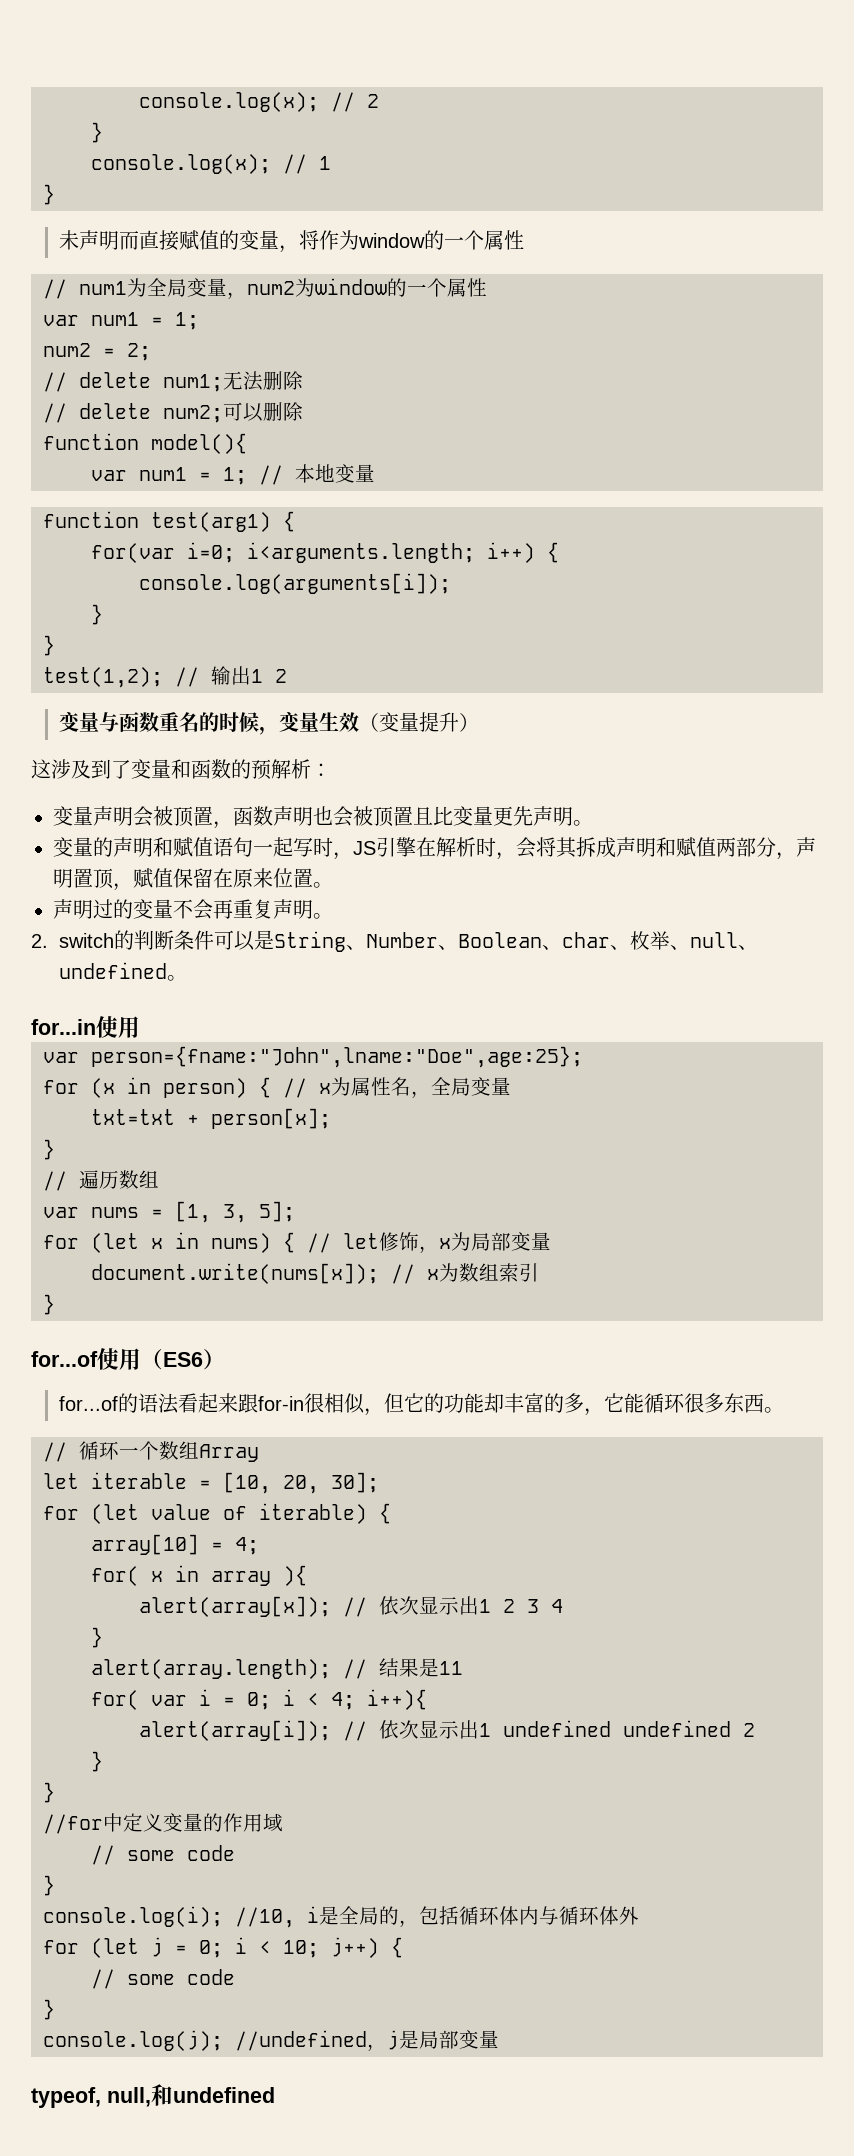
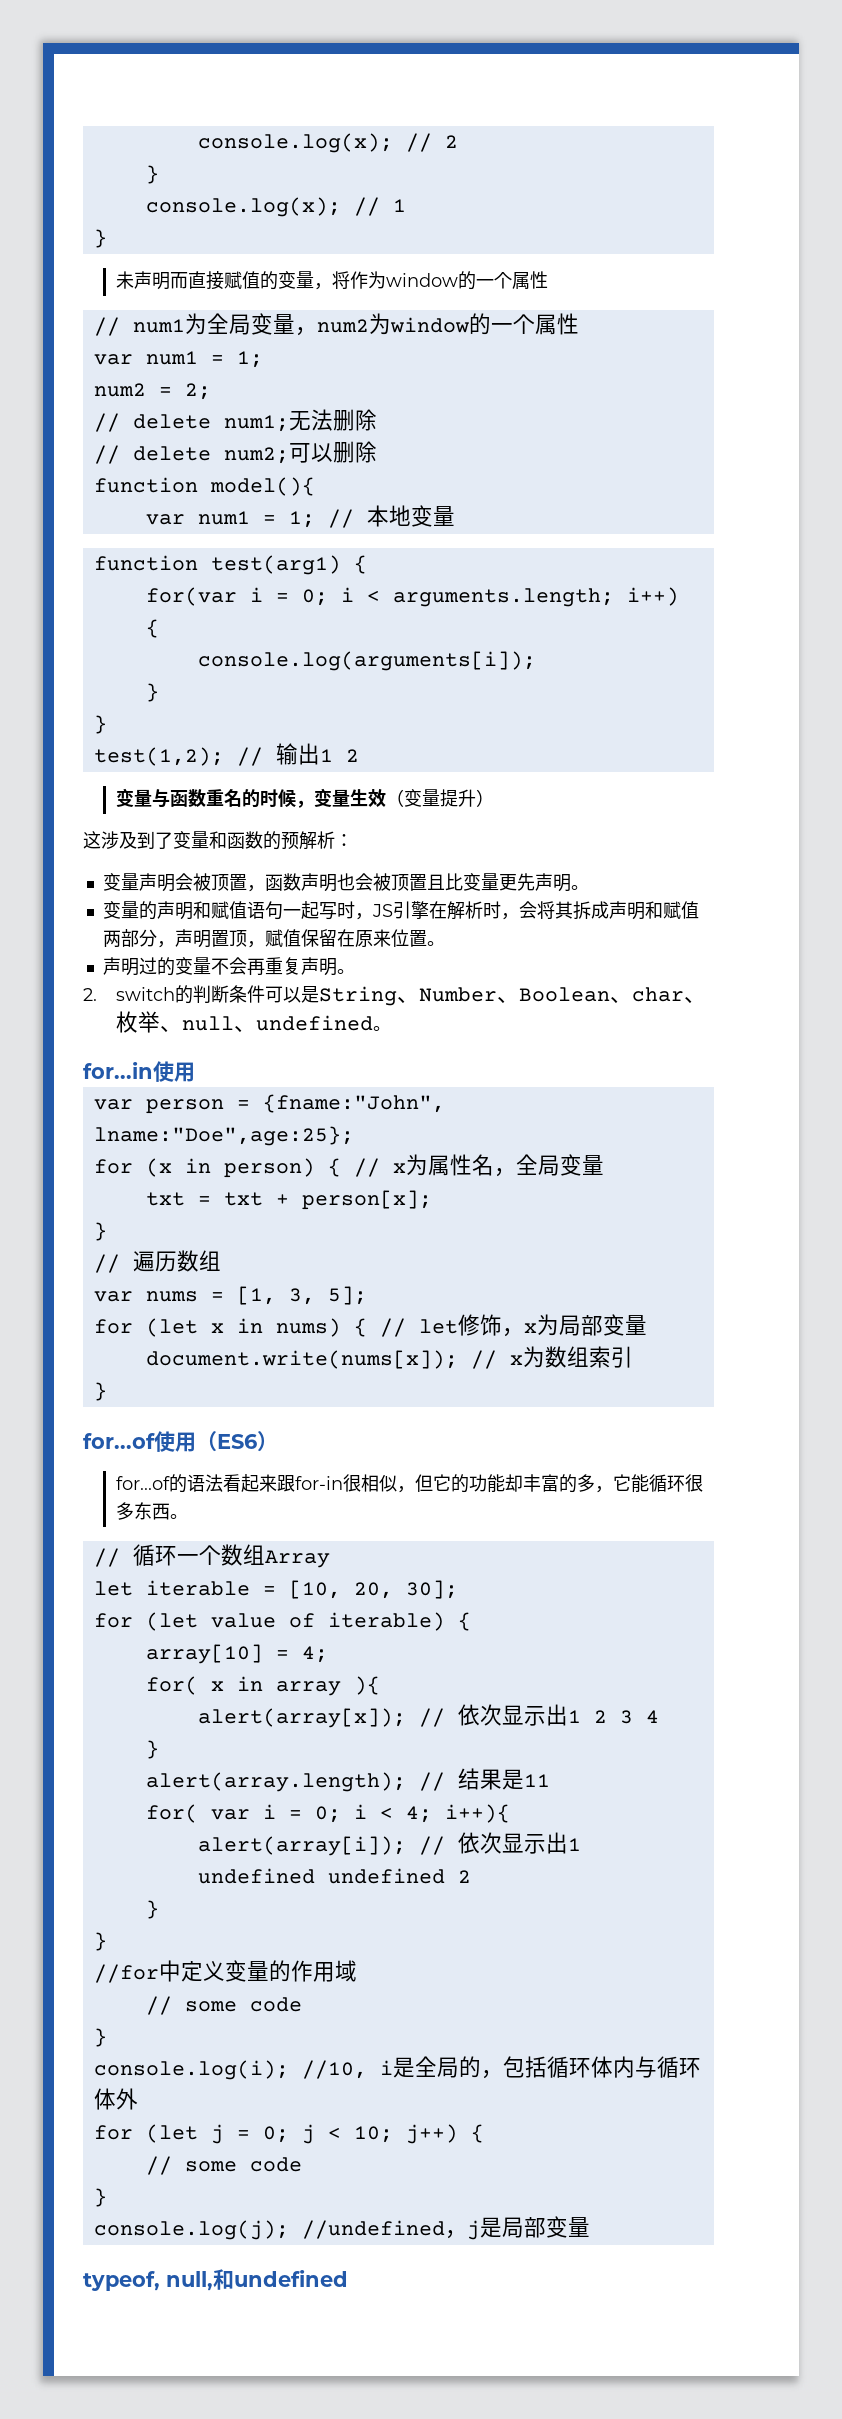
[187,542,475,563] i=0; i<arguments.length; -> [249,587,614,607] i = 0; i < arguments.length;
[91,1046,583,1068] person={fname:"John",lname:"Doe",age:25}; -> [145,1094,445,1114] [93,1126,354,1146] person = {fname:"John", lname:"Doe",age:25};
[91,1109,175,1125] txt=txt -> [145,1192,263,1206] txt = txt
[235,1937,247,1954] i -> [301,2124,315,2144] j

